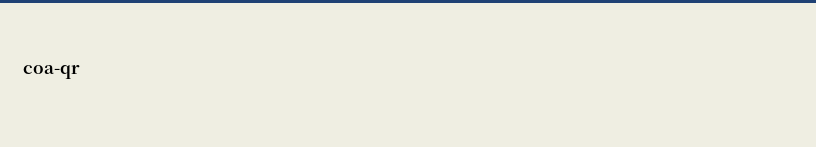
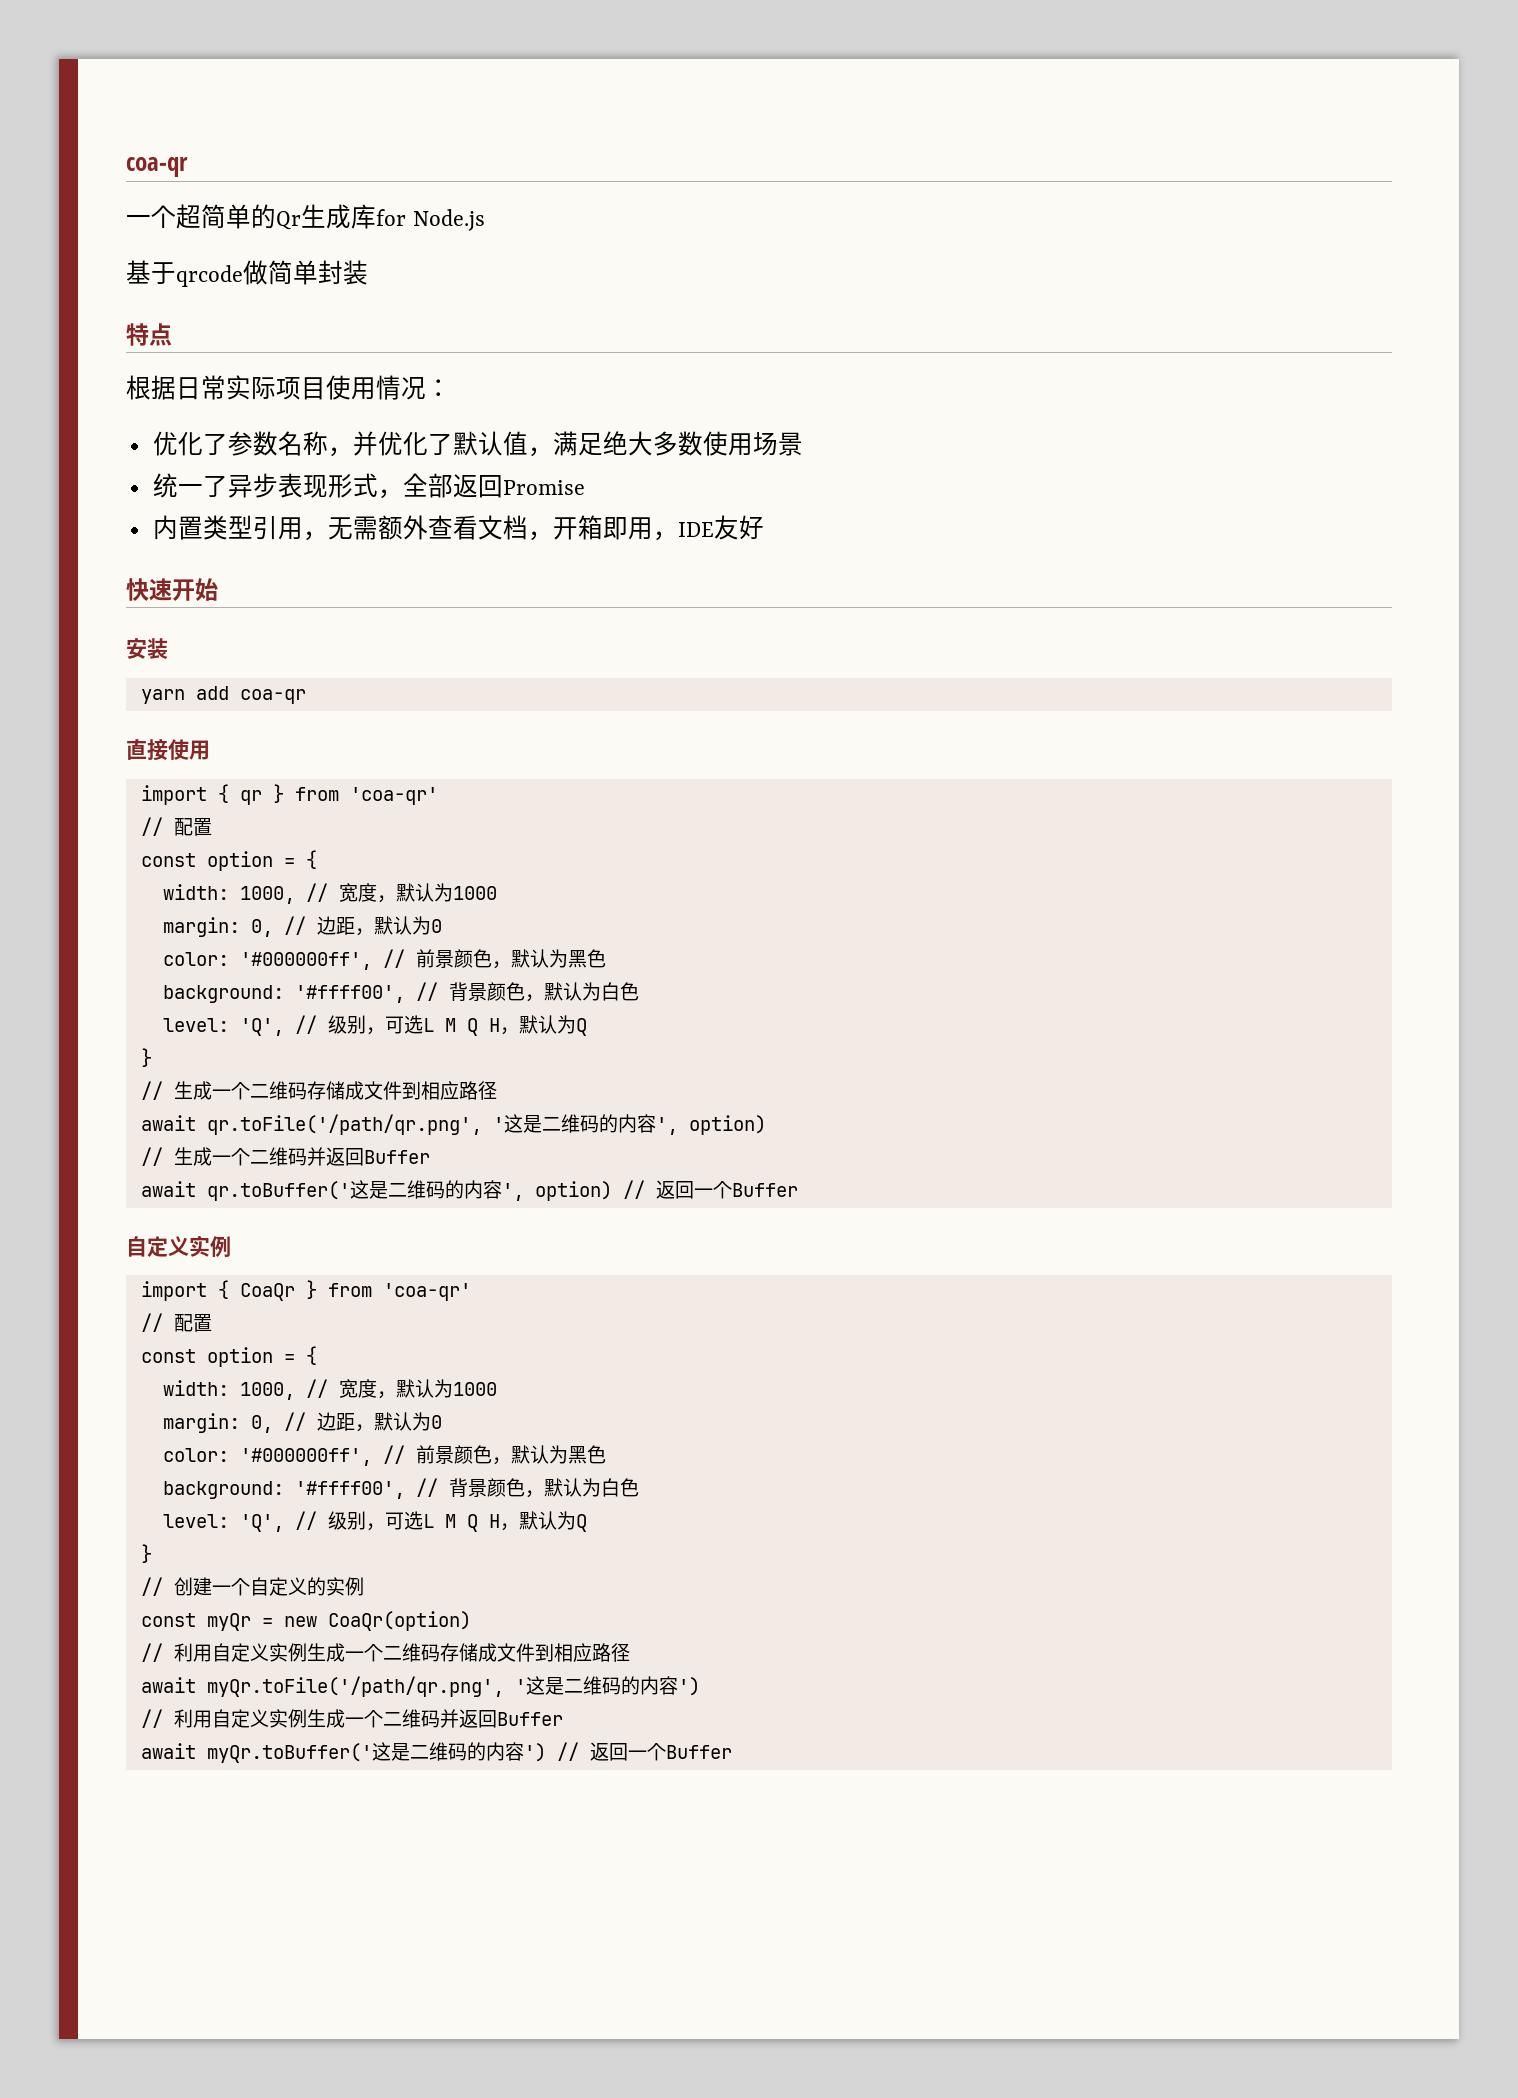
[23,65,80,79] coa-qr -> [126,157,188,177] [126,204,485,231] [126,260,368,287] [126,323,172,346] [126,375,451,400] [152,431,803,457] [152,473,585,499] [152,515,764,541] [126,578,218,601] [126,638,168,659] [140,686,306,704] [126,739,210,761] [140,784,438,805] [140,817,212,836] [140,850,317,871] [162,883,497,904] [162,916,442,937] [162,949,606,970] [162,982,639,1003] [162,1015,587,1036] [140,1048,152,1067] [140,1081,497,1100] [140,1114,766,1135] [140,1147,430,1166] [140,1180,798,1201] [126,1235,231,1257] [140,1280,471,1301] [140,1313,212,1332] [140,1346,317,1367] [162,1379,497,1400] [162,1412,442,1433] [162,1445,606,1466] [162,1478,639,1499] [162,1511,587,1532] [140,1544,152,1563] [140,1577,364,1596] [140,1611,471,1631] [140,1643,630,1662] [140,1676,700,1697] [140,1709,563,1728] [140,1742,732,1763] coa-qr // 一个超简单的Qr生成库for Node.js // 基于qrcode做简单封装 // 特点 // 根据日常实际项目使用情况： // 优化了参数名称，并优化了默认值，满足绝大多数使用场景 // 统一了异步表现形式，全部返回Promise // 内置类型引用，无需额外查看文档，开箱即用，IDE友好 // 快速开始 // 安装 // yarn add coa-qr // 直接使用 // import { qr } from 'coa-qr' // // 配置 // const option = { // width: 1000, // 宽度，默认为1000 // margin: 0, // 边距，默认为0 // color: '#000000ff', // 前景颜色，默认为黑色 // background: '#ffff00', // 背景颜色，默认为白色 // level: 'Q', // 级别，可选L M Q H，默认为Q // } // // 生成一个二维码存储成文件到相应路径 // await qr.toFile('/path/qr.png', '这是二维码的内容', option) // // 生成一个二维码并返回Buffer // await qr.toBuffer('这是二维码的内容', option) // 返回一个Buffer // 自定义实例 // import { CoaQr } from 'coa-qr' // // 配置 // const option = { // width: 1000, // 宽度，默认为1000 // margin: 0, // 边距，默认为0 // color: '#000000ff', // 前景颜色，默认为黑色 // background: '#ffff00', // 背景颜色，默认为白色 // level: 'Q', // 级别，可选L M Q H，默认为Q // } // // 创建一个自定义的实例 // const myQr = new CoaQr(option) // // 利用自定义实例生成一个二维码存储成文件到相应路径 // await myQr.toFile('/path/qr.png', '这是二维码的内容') // // 利用自定义实例生成一个二维码并返回Buffer // await myQr.toBuffer('这是二维码的内容') // 返回一个Buffer

